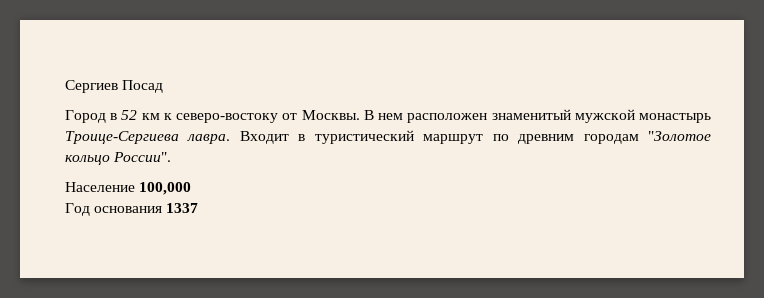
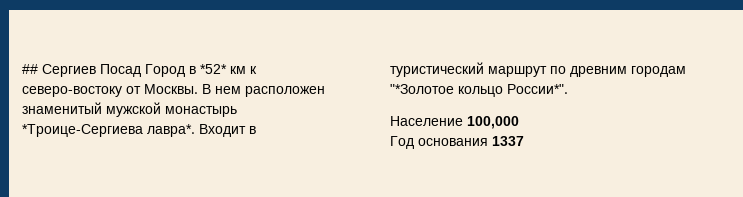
(65, 86) none -> [22,64,38,74] ##
(164, 86) // -> (141, 70) none
[121,110,138,120] 52 -> [200,64,227,74] *52*
[65,131,231,144] Троице-Сергиева лавра. -> [22,124,195,137] *Троице-Сергиева лавра*.
[648,131,712,141] [65,152,172,165] "Золотое кольцо России". -> [390,84,568,97] "*Золотое кольцо России*".

